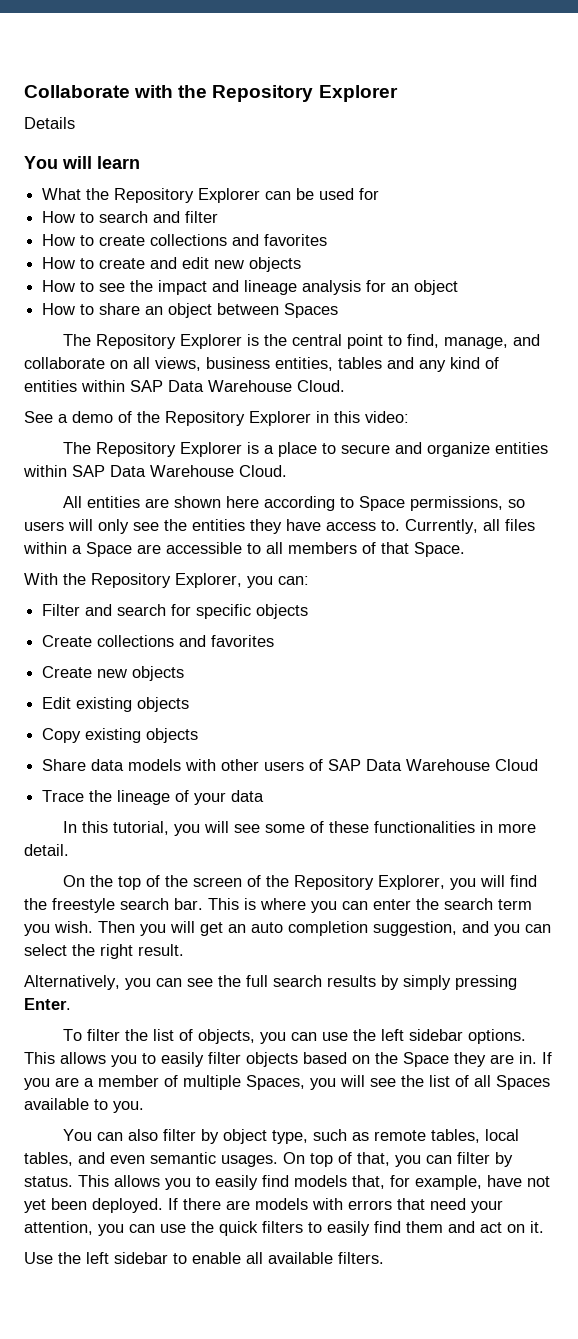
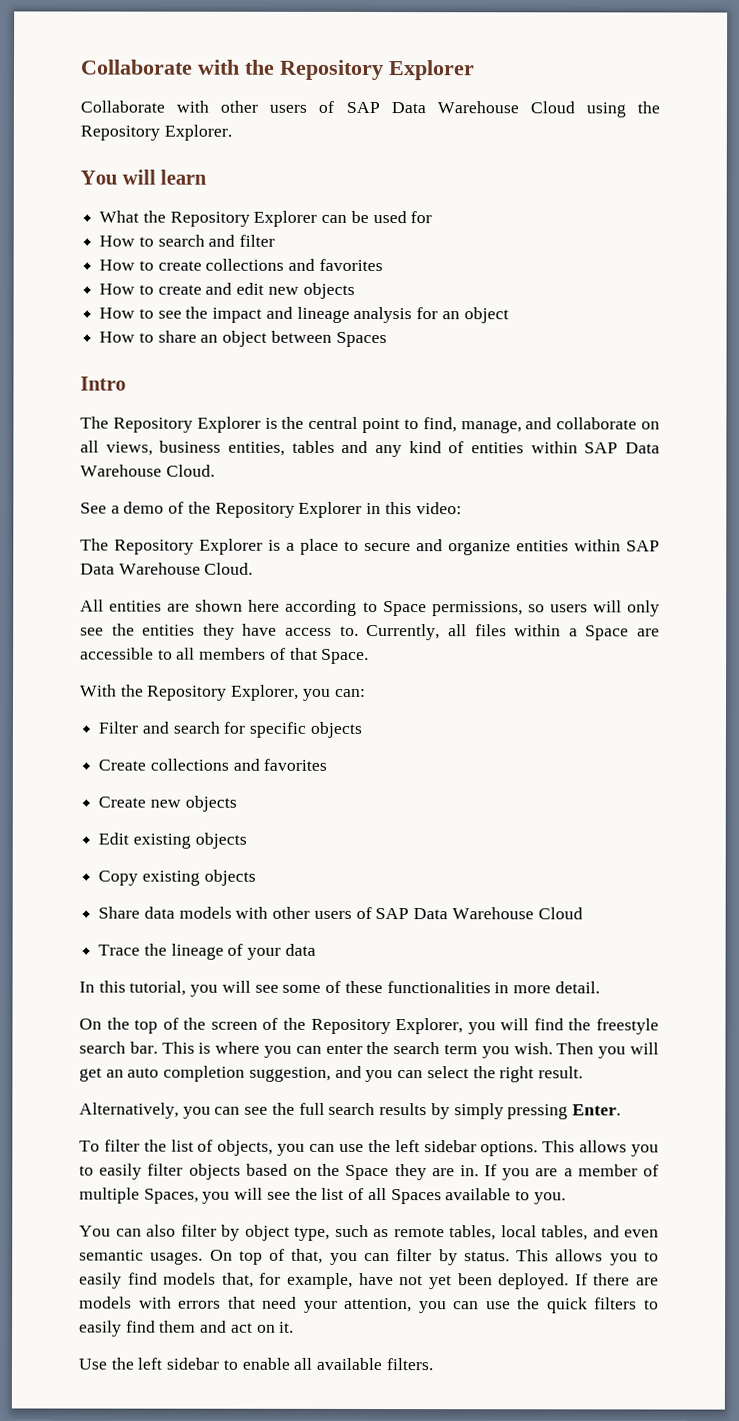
[24,117,75,129] Details -> [80,100,661,118] [80,124,232,141] Collaborate with other users of SAP Data Warehouse Cloud using the Repository Explorer.
(339, 310) none -> [80,376,126,391] // Intro

